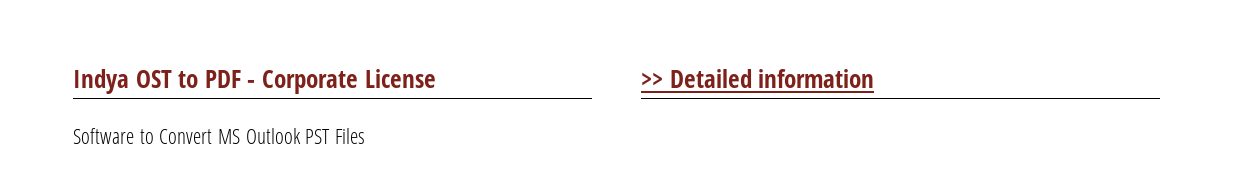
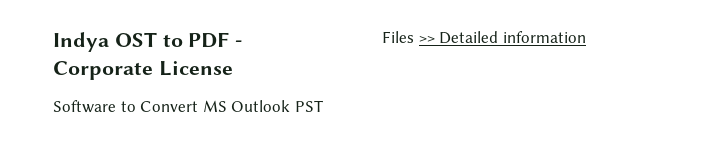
(366, 136) // -> (414, 37) none

